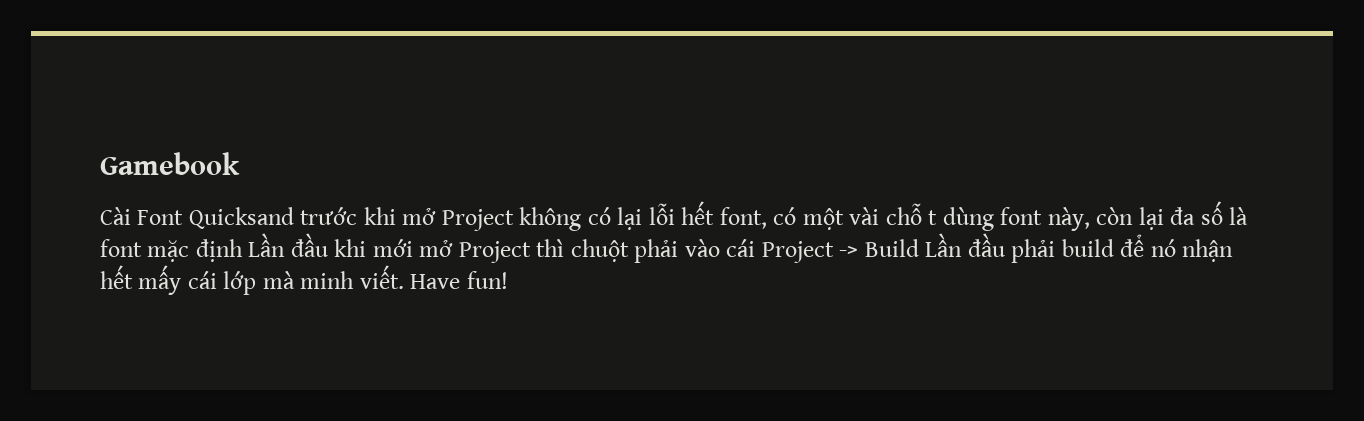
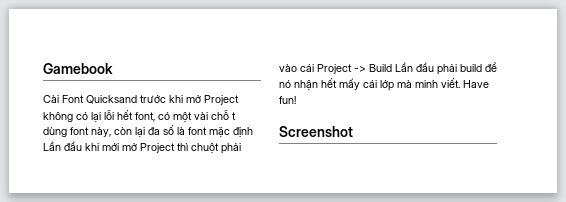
(508, 280) none -> [279,126,353,137] // Screenshot

